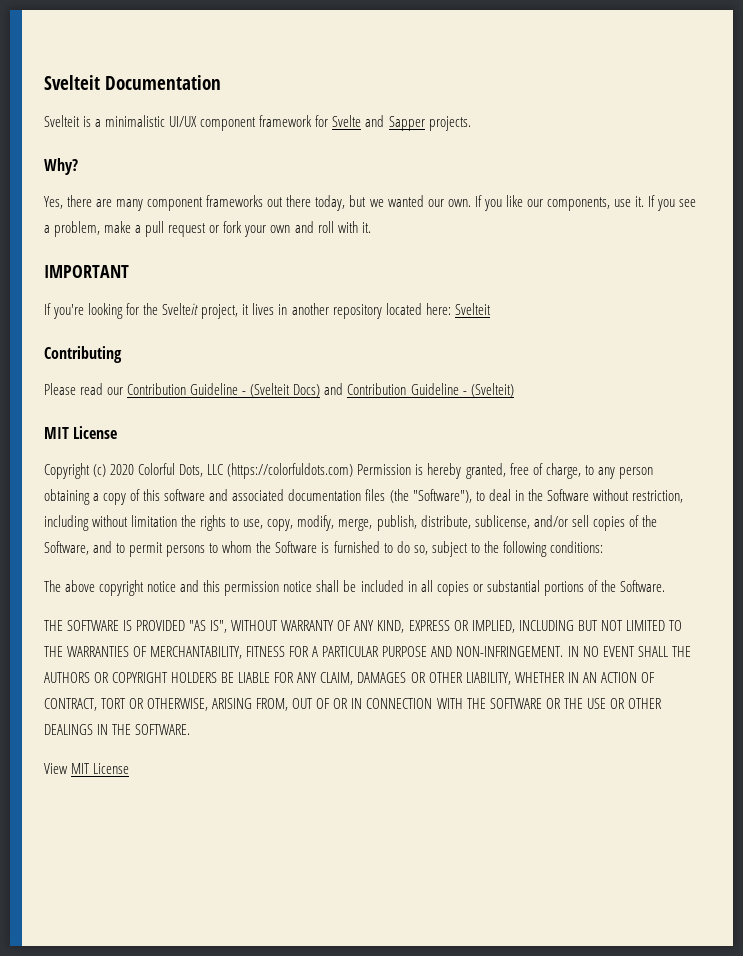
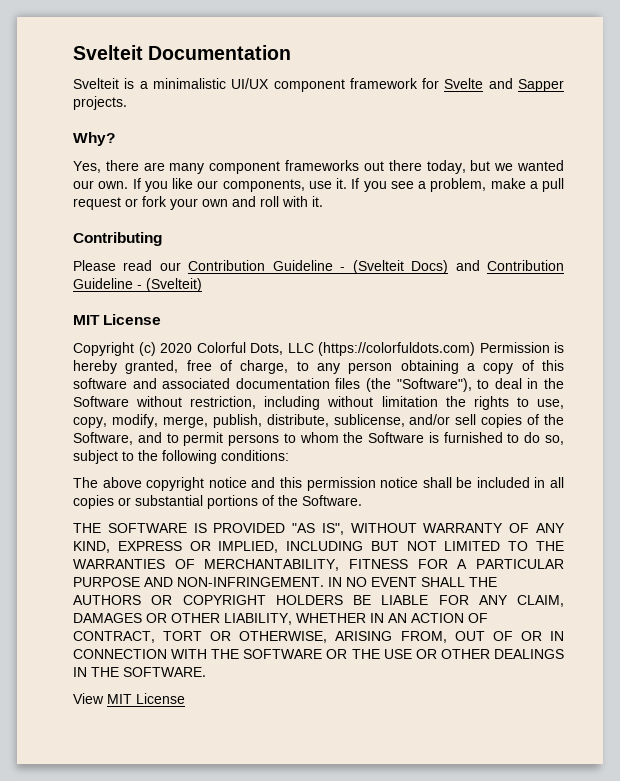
[44,265,129,278] [44,303,491,319] // IMPORTANT // If you're looking for the Svelteit project, it lives in another repository located here: Svelteit -> (323, 201) none

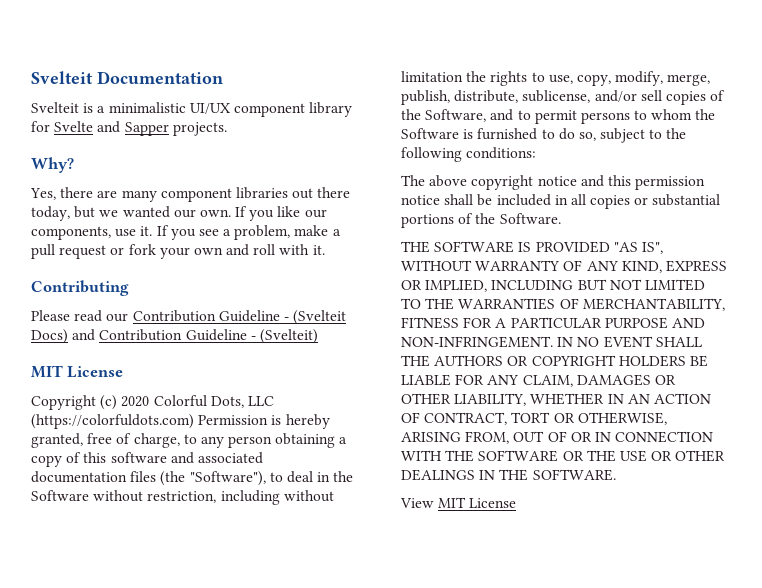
[349,78,418,89] framework -> [309,102,353,117] library
[285,160,360,171] frameworks -> [235,187,288,199] libraries

